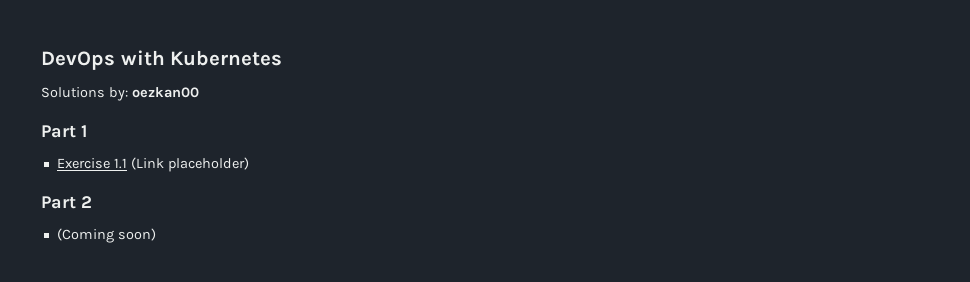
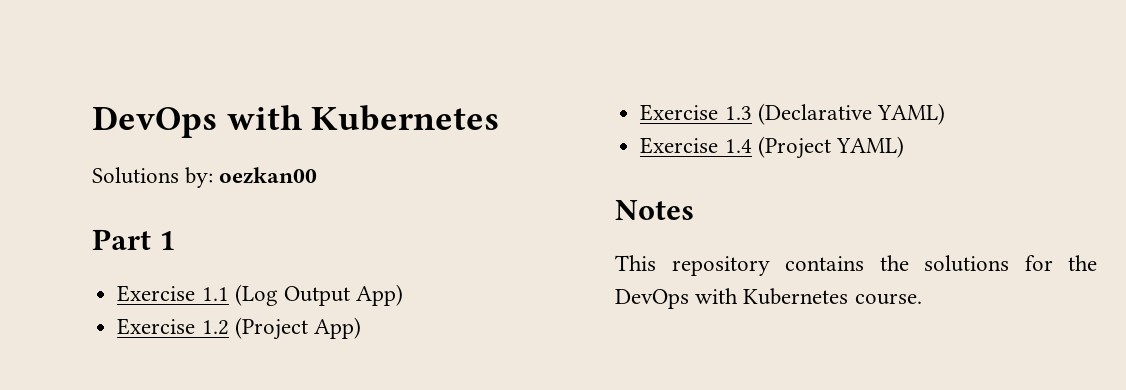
[130,157,249,172] [41,196,92,209] [56,228,156,243] (Link placeholder) // Part 2 // (Coming soon) -> [234,284,404,306] [117,317,361,340] [640,103,945,125] [640,136,904,159] [615,200,694,220] [615,255,1097,276] [615,288,922,309] (Log Output App) // Exercise 1.2 (Project App) // Exercise 1.3 (Declarative YAML) // Exercise 1.4 (Project YAML) // Notes // This repository contains the solutions for the DevOps with Kubernetes course.

